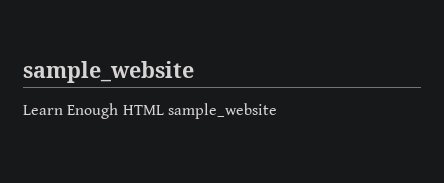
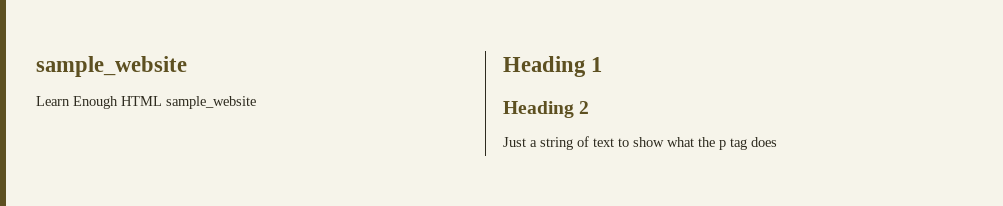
(277, 111) none -> [503,56,603,77] [503,101,590,118] [503,136,777,150] // Heading 1 // Heading 2 // Just a string of text to show what the p tag does

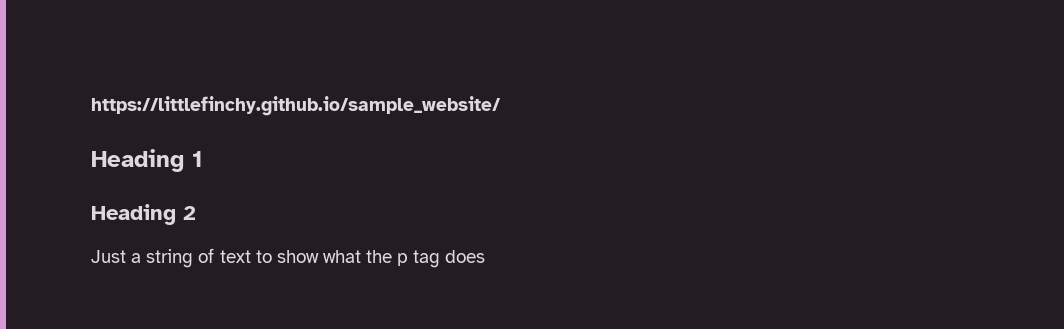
[36,56,187,77] [36,96,256,109] sample_website // Learn Enough HTML sample_website -> [91,96,501,116] https://littlefinchy.github.io/sample_website/

